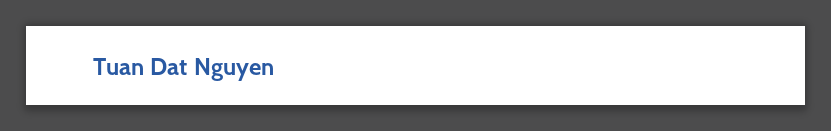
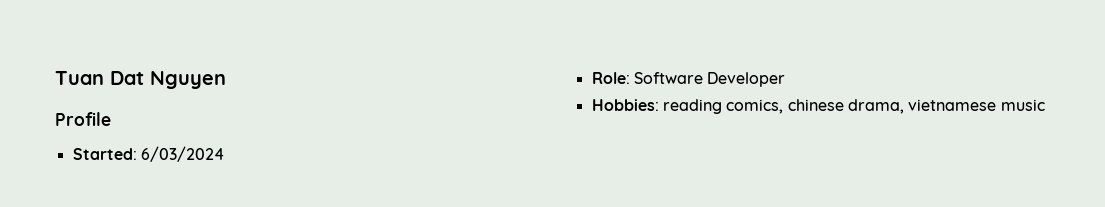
(274, 69) none -> [55,112,111,126] [72,146,224,162] [591,72,786,87] [591,99,1045,114] // Profile // Started: 6/03/2024 // Role: Software Developer // Hobbies: reading comics, chinese drama, vietnamese music

